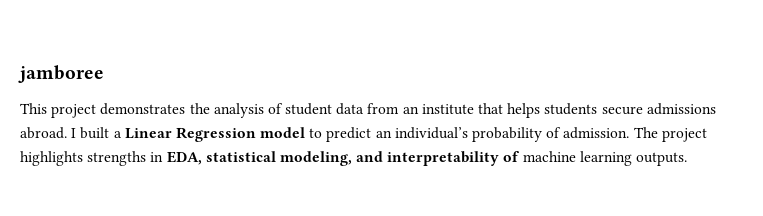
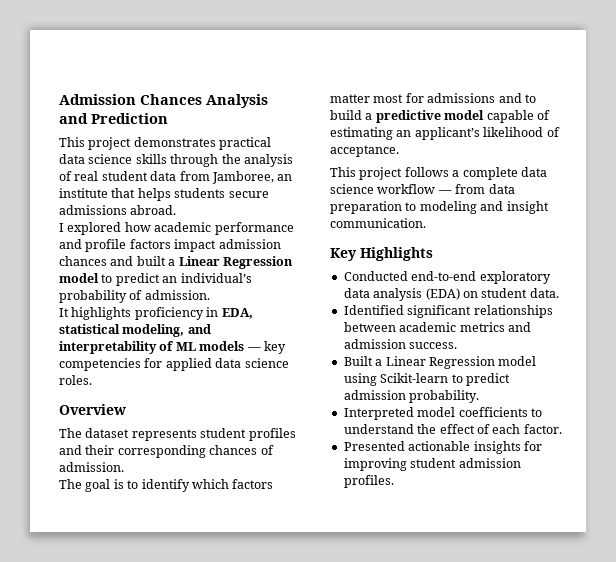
[18,65,104,83] [20,103,186,118] jamboree // This project demonstrates -> [59,94,268,108] [59,113,168,124] [59,137,272,150] [59,154,219,167] Admission Chances Analysis and Prediction // This project demonstrates practical data science skills through
(283, 108) none -> [74,171,99,181] real
(400, 108) none -> [211,171,274,184] Jamboree,
[71,128,77,138] I -> [59,222,294,235] [59,239,281,252] [59,256,134,266] // I explored how academic performance and profile factors impact admission chances and
[633,127,707,142] [20,151,147,166] The project highlights strengths -> [59,307,204,320] // It highlights proficiency
[522,151,688,166] machine learning outputs. -> [175,341,286,354] [59,358,289,371] [59,375,92,385] [59,404,126,415] [59,428,296,441] [59,445,274,458] [59,462,124,472] [59,479,274,492] [330,93,536,103] [330,110,550,123] [330,127,560,140] [330,145,399,157] [330,167,547,180] [330,184,515,194] [330,201,549,214] [330,218,426,228] [330,247,433,261] [343,271,551,284] [343,288,559,301] [343,305,553,318] [343,322,531,332] [343,339,458,349] [343,356,537,369] [343,373,510,386] [343,390,480,403] [343,407,542,420] [343,424,562,434] [343,441,542,454] [343,458,521,471] [343,475,394,488] ML models — key competencies for applied data science roles. // Overview // The dataset represents student profiles and their corresponding chances of admission. // The goal is to identify which factors matter most for admissions and to build a predictive model capable of estimating an applicant’s likelihood of acceptance. // This project follows a complete data science workflow — from data preparation to modeling and insight communication. // Key Highlights // Conducted end-to-end exploratory data analysis (EDA) on student data. // Identified significant relationships between academic metrics and admission success. // Built a Linear Regression model using Scikit-learn to predict admission probability. // Interpreted model coefficients to understand the effect of each factor. // Presented actionable insights for improving student admission profiles.

